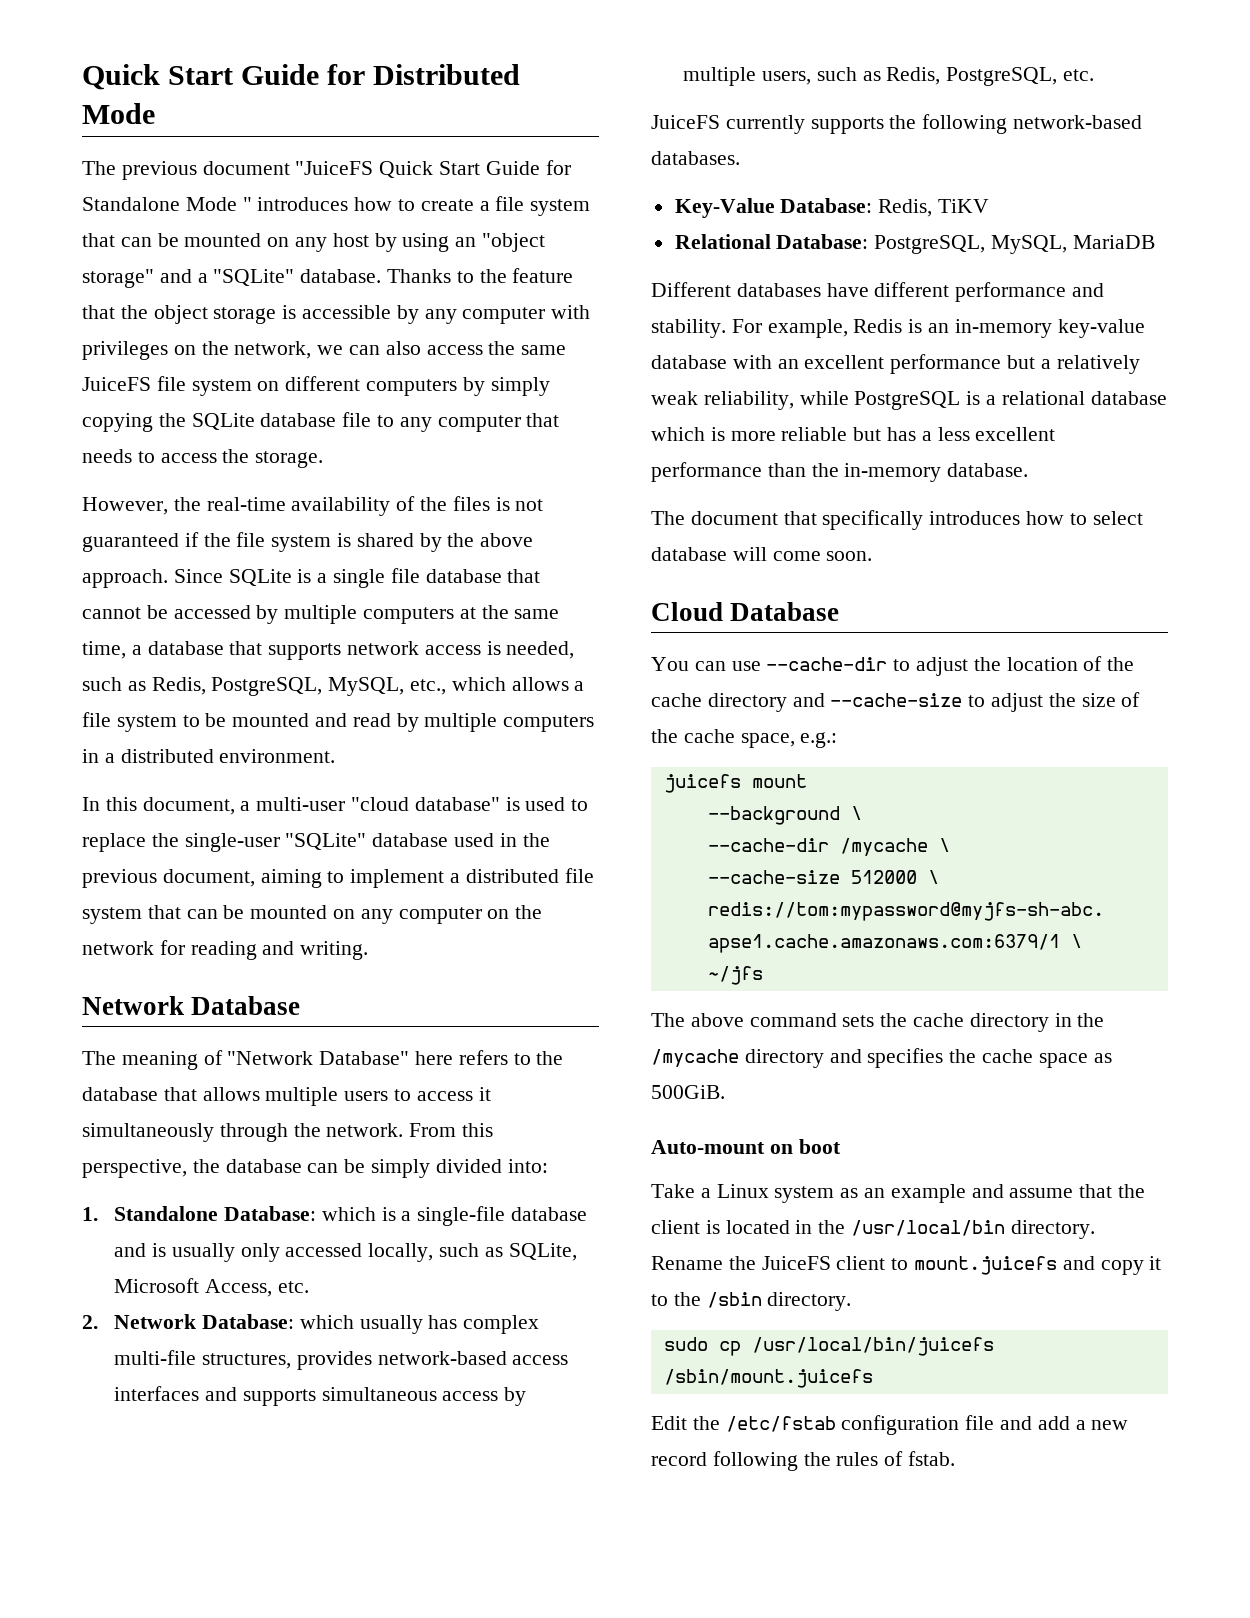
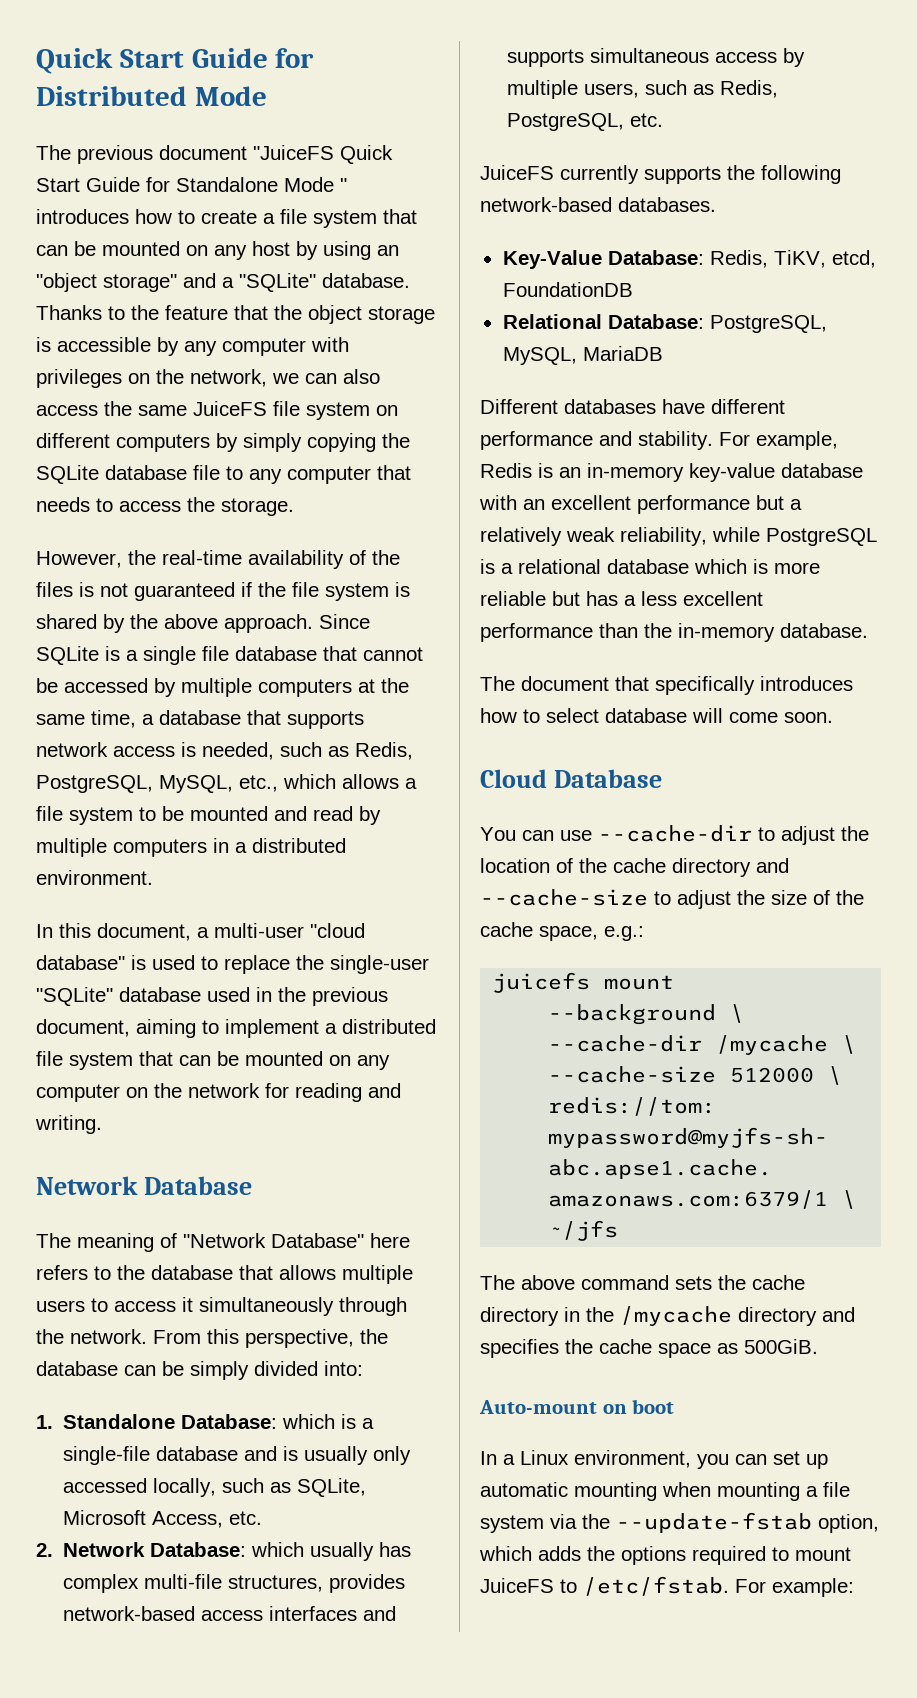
[938,199,990,213] TiKV -> [773,250,876,268] [502,282,633,297] TiKV, etcd, FoundationDB
[651,1184,695,1198] Take -> [480,1451,497,1465] In
[774,1184,1146,1203] [651,1220,1095,1239] [651,1256,1162,1275] [651,1292,852,1311] [663,1337,994,1356] [663,1369,873,1388] [651,1415,1129,1435] [651,1451,956,1471] system as an example and assume that the client is located in the /usr/local/bin directory. Rename the JuiceFS client to mount.juicefs and copy it to the /sbin directory. // sudo cp /usr/local/bin/juicefs /sbin/mount.juicefs // Edit the /etc/fstab configuration file and add a new record following the rules of fstab. -> [574,1450,828,1469] [480,1482,850,1501] [480,1512,879,1533] [479,1546,851,1565] [480,1576,854,1597] environment, you can set up automatic mounting when mounting a file system via the --update-fstab option, which adds the options required to mount JuiceFS to /etc/fstab. For example:

